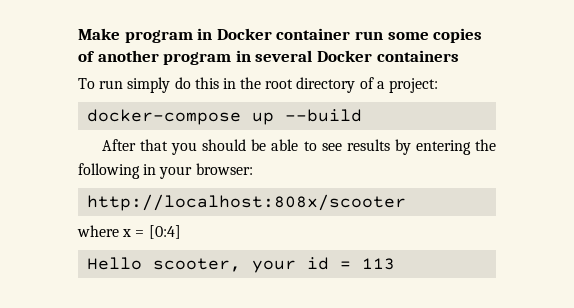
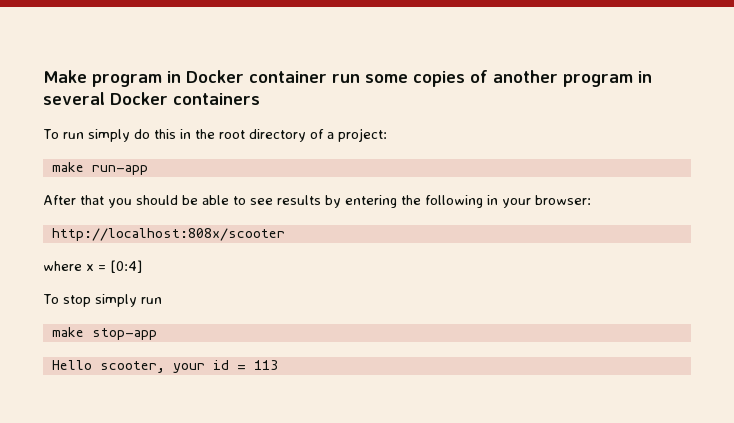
[87,109,363,125] docker-compose up --build -> [51,162,148,175] make run-app
(181, 232) none -> [43,294,162,307] [51,327,157,340] // To stop simply run // make stop-app

